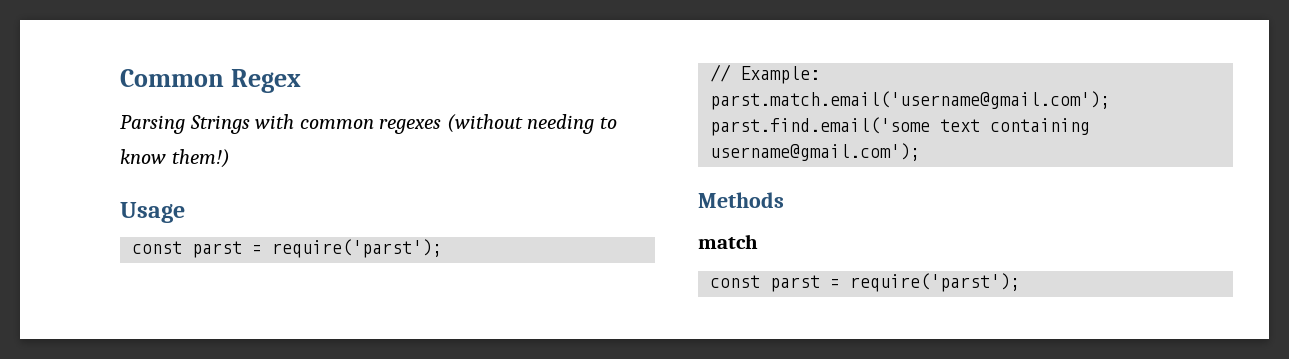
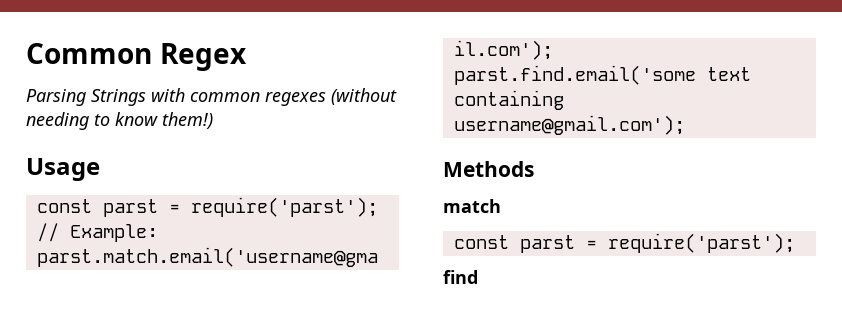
(1021, 282) none -> [443,270,478,284] // find

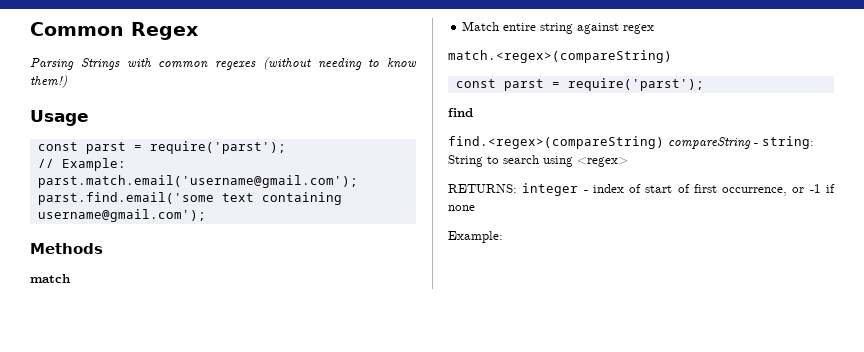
(501, 206) none -> [462,21,655,34] [448,50,672,63] // Match entire string against regex // match.<regex>(compareString)
(478, 277) none -> [448,136,814,149] [448,155,628,167] [448,183,835,196] [448,205,475,211] [448,231,503,243] // find.<regex>(compareString) compareString - string: String to search using <regex> // RETURNS: integer - index of start of first occurrence, or -1 if none // Example:

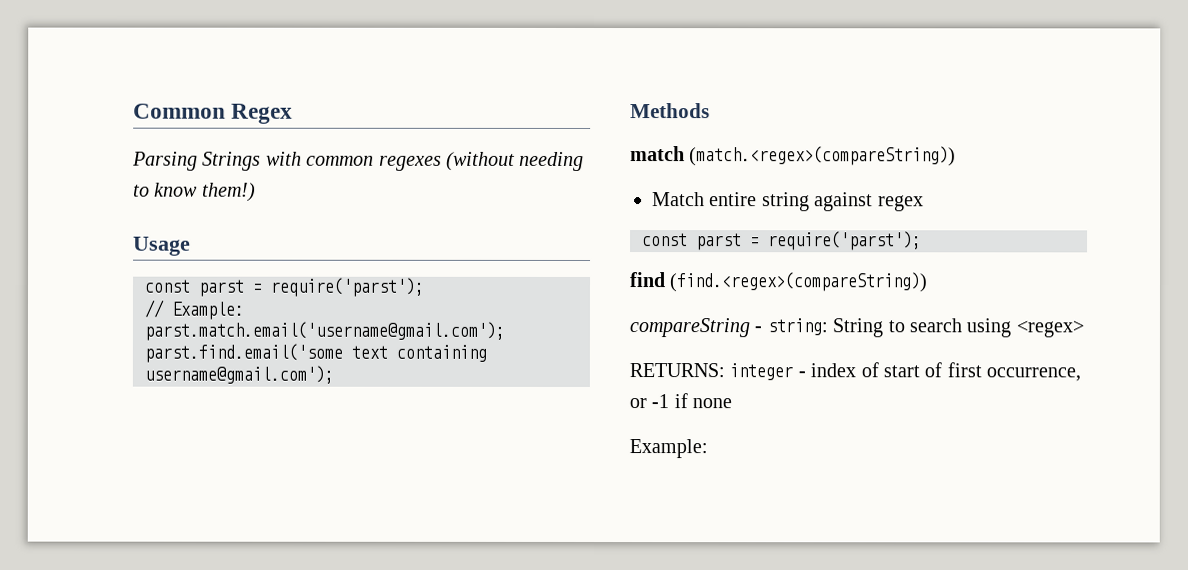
(70, 278) none -> [689,146,957,167] (match.<regex>(compareString))
[448,50,672,63] // match.<regex>(compareString) -> (924, 203) none
[448,136,664,149] // find.<regex>(compareString) -> [669,272,929,293] (find.<regex>(compareString)) //

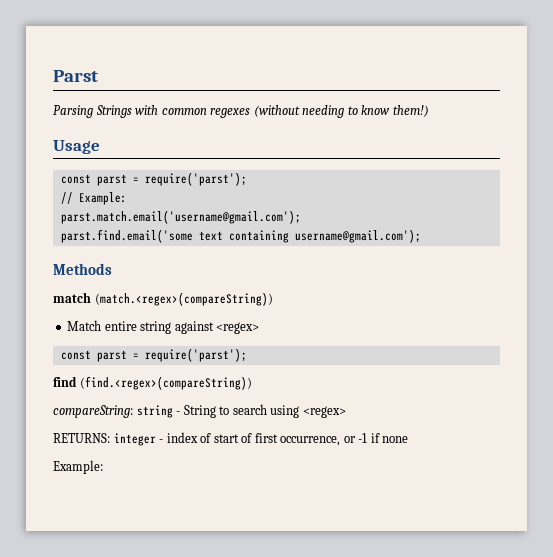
[133,103,294,124] Common Regex -> [53,70,98,82] Parst
[877,195,924,212] regex -> [216,322,260,334] <regex>
[629,318,828,338] compareString - string: -> [53,405,181,418] compareString: string -

